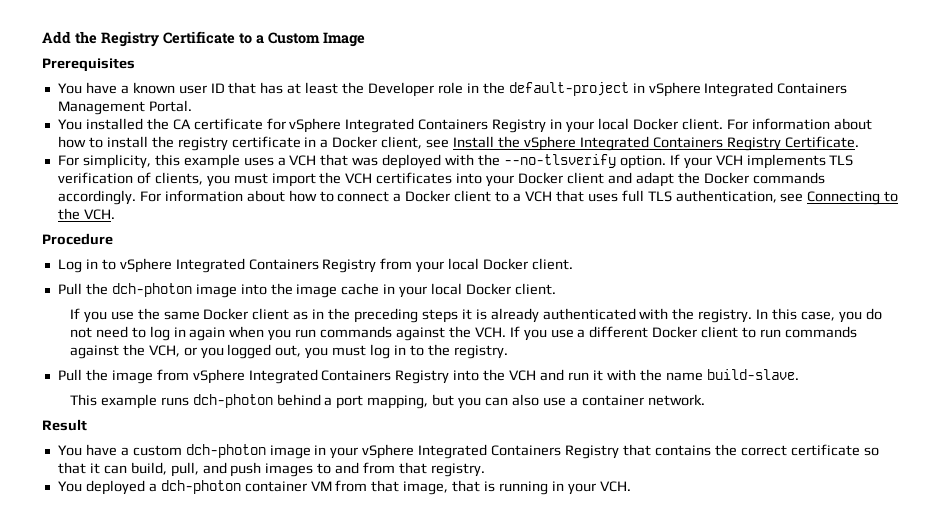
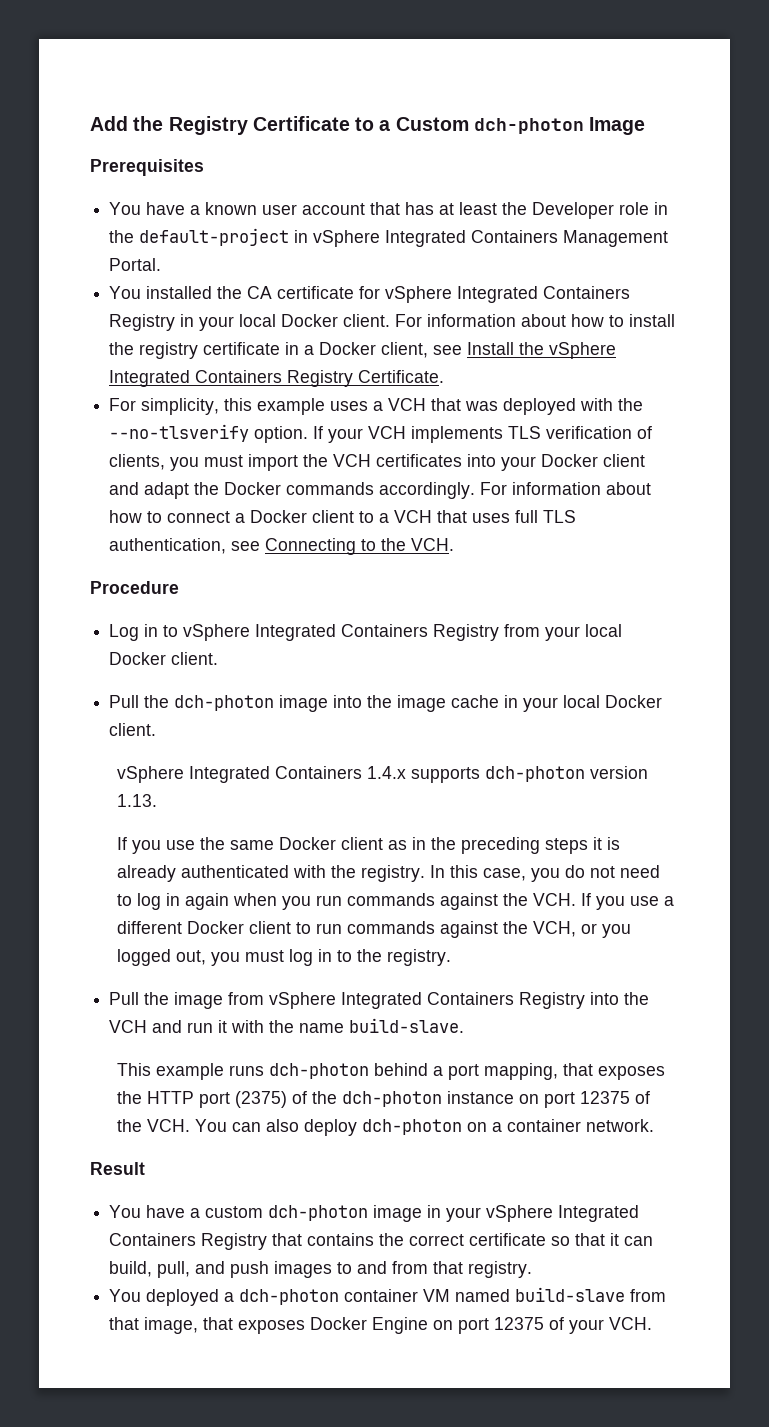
(320, 38) none -> [473,118,584,134] dch-photon
[210,83,225,93] ID -> [302,203,366,215] account
(556, 289) none -> [116,766,648,783] [116,794,157,807] // vSphere Integrated Containers 1.4.x supports dch-photon version 1.13.
[432,394,566,409] but you can also use -> [562,1063,665,1080] [116,1091,650,1108] [116,1119,487,1136] that exposes the HTTP port (2375) of the dch-photon instance on port 12375 of the VCH. You can also deploy dch-photon on
(332, 486) none -> [455,1287,626,1302] named build-slave
[484,481,564,495] is running in -> [238,1317,565,1334] exposes Docker Engine on port 12375 of

